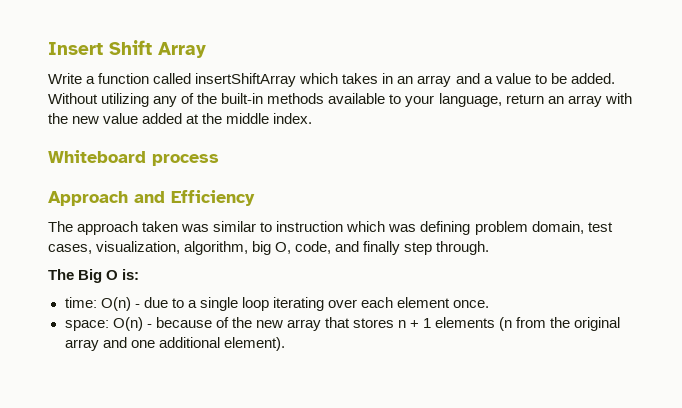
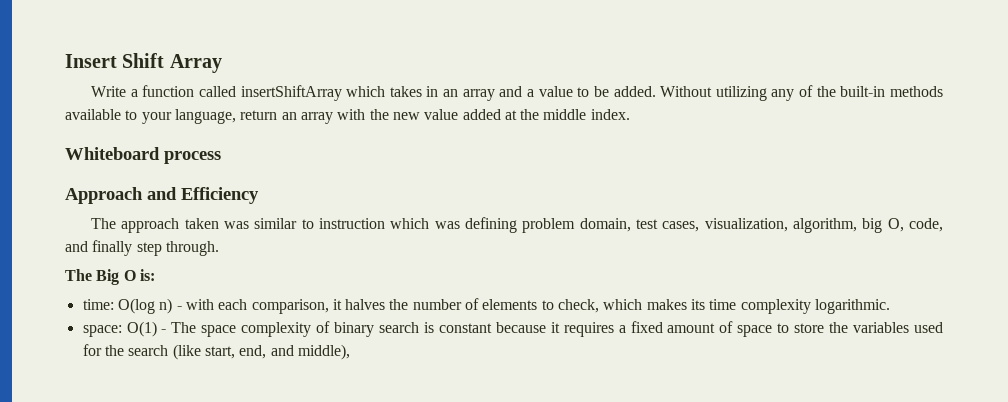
[100,297,490,311] [64,317,621,331] [64,337,285,351] O(n) - due to a single loop iterating over each element once. // space: O(n) - because of the new array that stores n + 1 elements (n from the original array and one additional element). -> [117,298,891,314] [82,321,944,337] [82,344,350,360] O(log n) - with each comparison, it halves the number of elements to check, which makes its time complexity logarithmic. // space: O(1) - The space complexity of binary search is constant because it requires a fixed amount of space to store the variables used for the search (like start, end, and middle),

